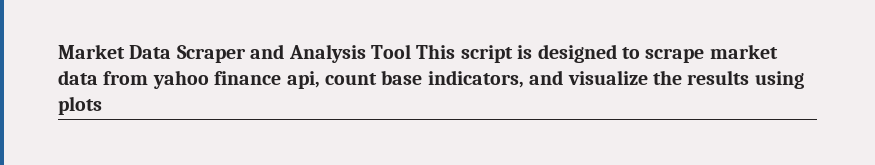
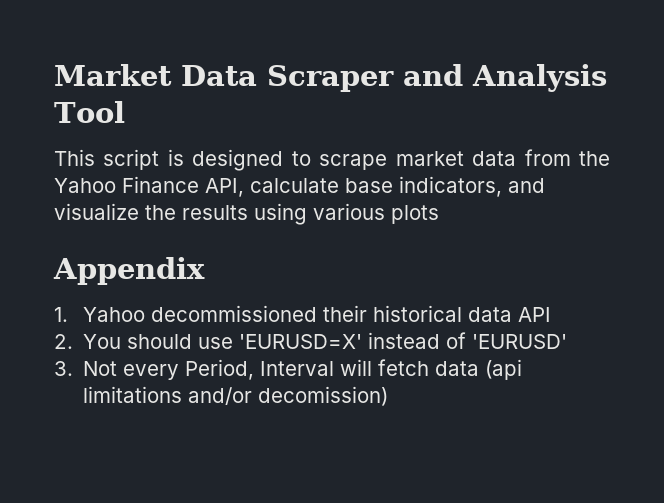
(411, 51) none -> (125, 112) //
[152,70,377,89] yahoo finance api, count -> [579,151,611,166] [54,176,339,197] the Yahoo Finance API, calculate
(804, 80) none -> [313,203,385,220] various
(102, 105) none -> [53,257,205,285] [54,305,552,322] [54,332,568,349] [54,359,523,380] [83,386,389,406] // Appendix // 1. Yahoo decommissioned their historical data API // 2. You should use 'EURUSD=X' instead of 'EURUSD' // 3. Not every Period, Interval will fetch data (api limitations and/or decomission)

